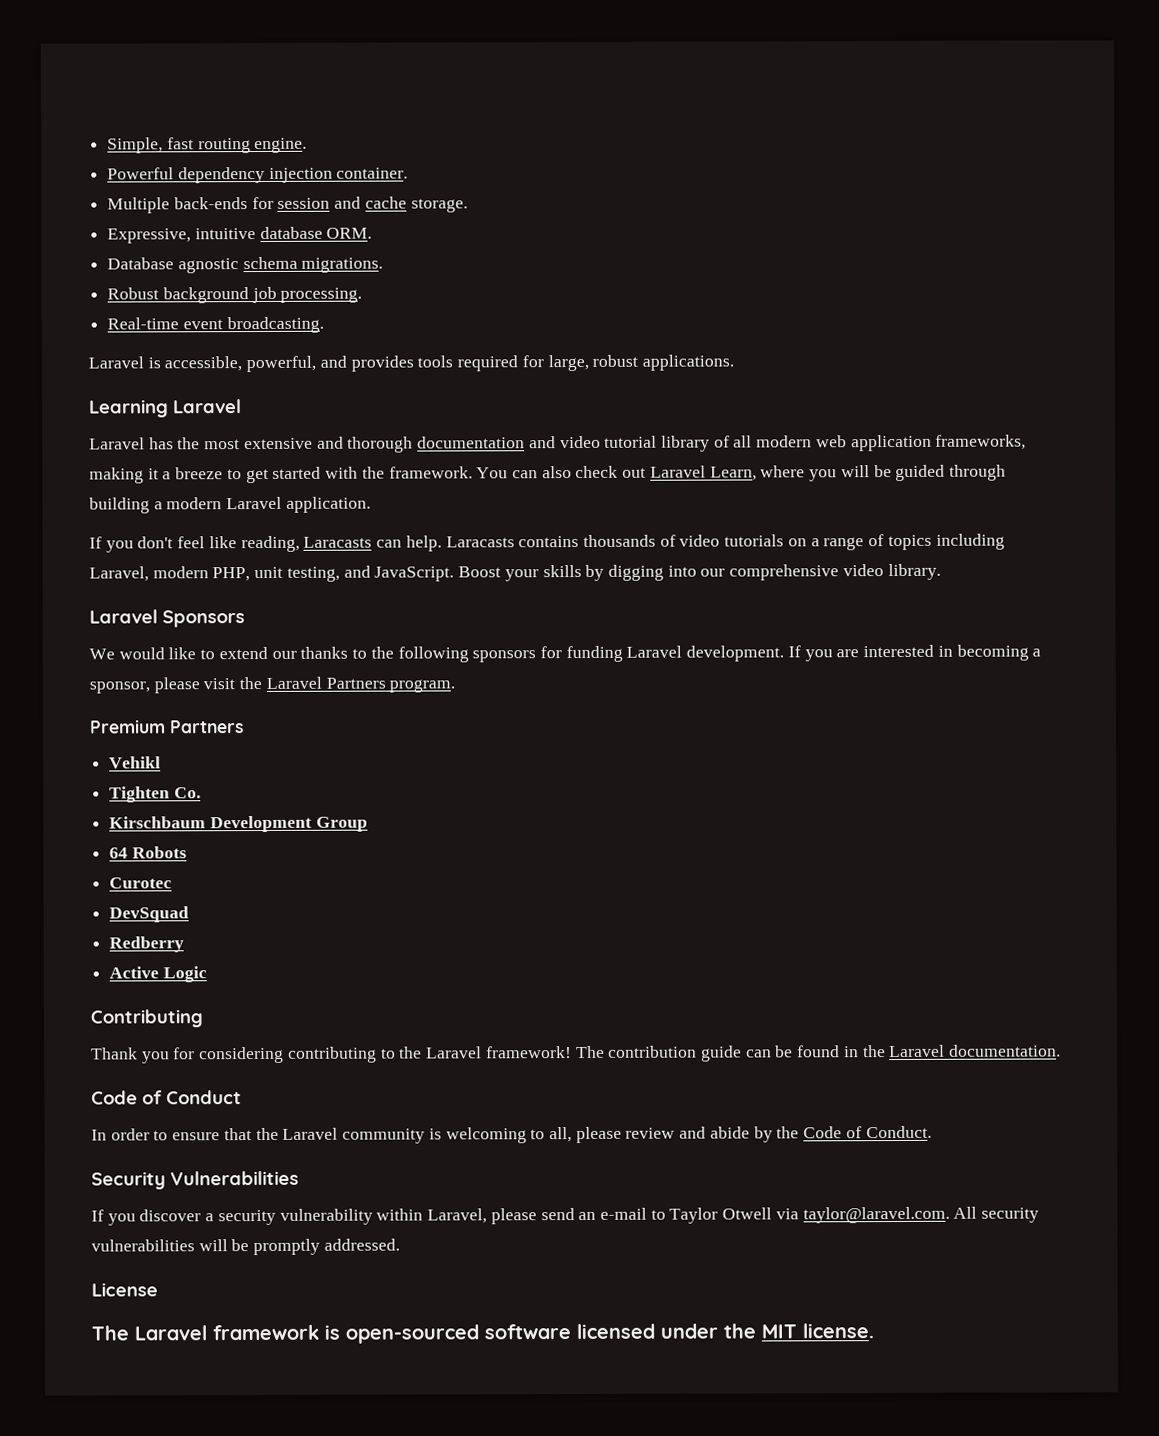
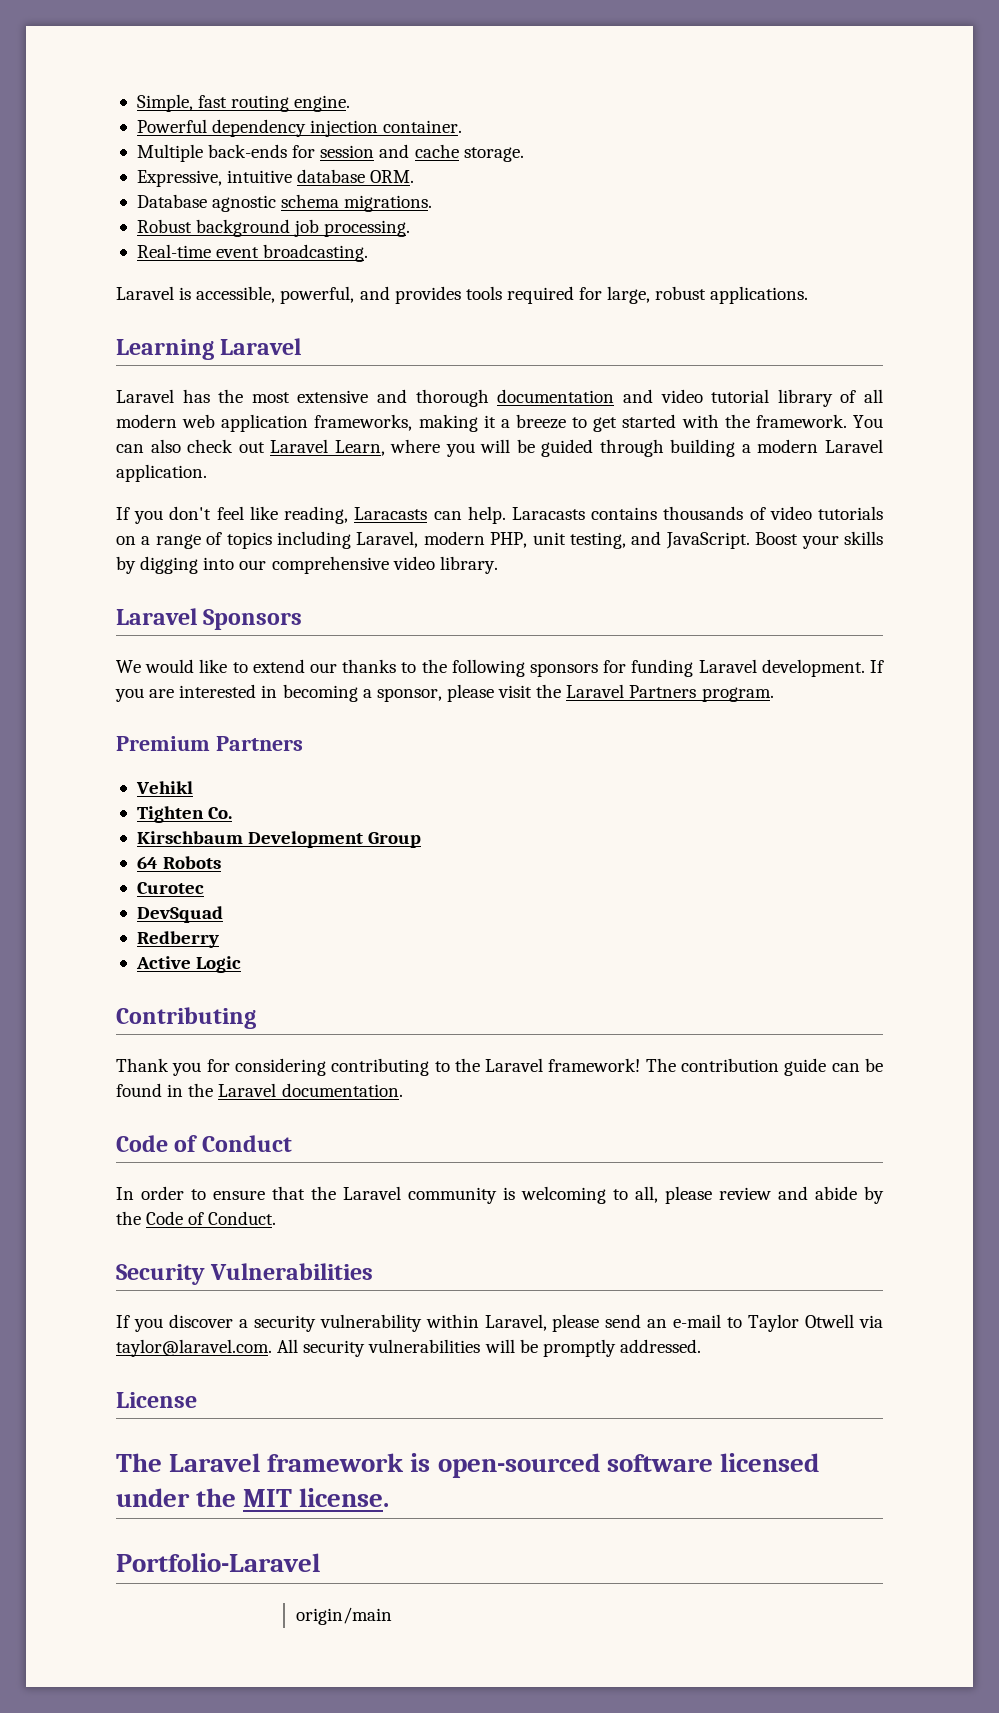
(874, 1331) none -> [116,1553,320,1572] [295,1607,392,1625] // Portfolio-Laravel // origin/main

